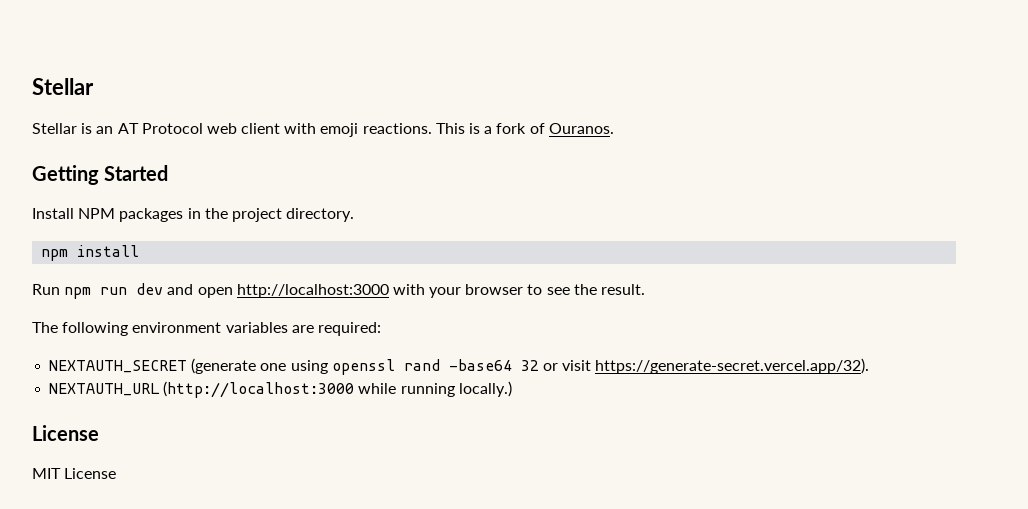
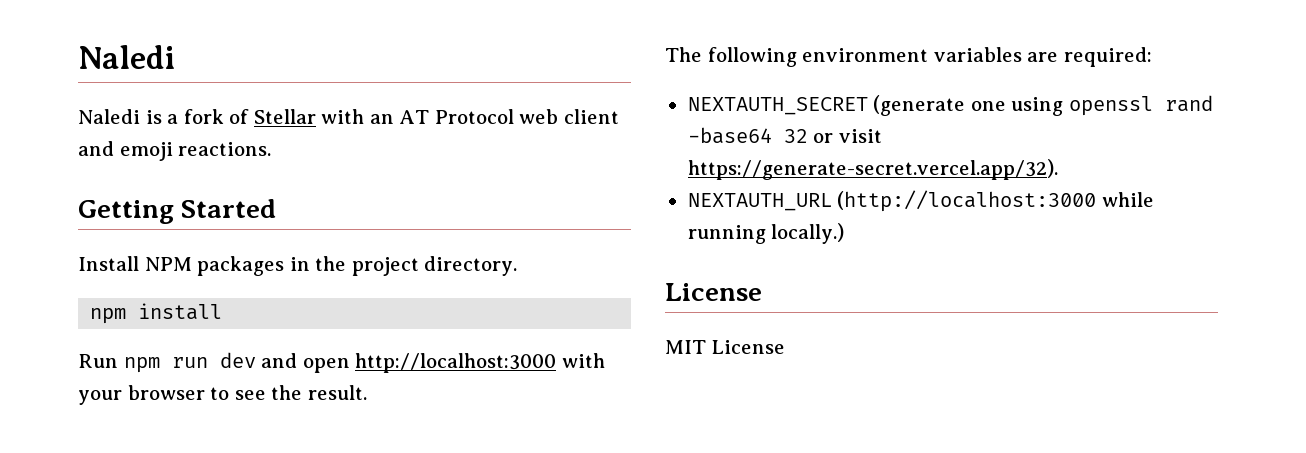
[32,78,94,95] [32,123,93,134] Stellar // Stellar is -> [78,45,175,69] [78,109,365,124] Naledi // Naledi is a fork of Stellar with
[284,123,317,134] with -> [78,141,114,156] and
[435,123,614,134] This is a fork of Ouranos. -> (272, 149) none

